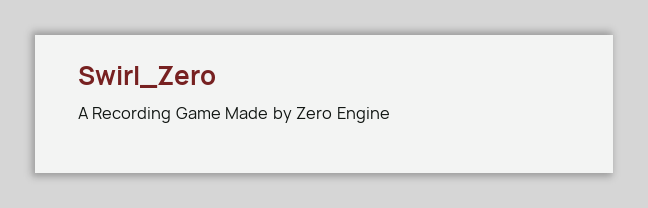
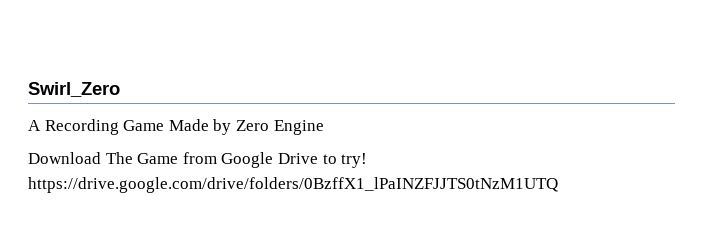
(390, 115) none -> [28,152,368,168] [28,177,558,193] // Download The Game from Google Drive to try! https://drive.google.com/drive/folders/0BzffX1_lPaINZFJJTS0tNzM1UTQ

